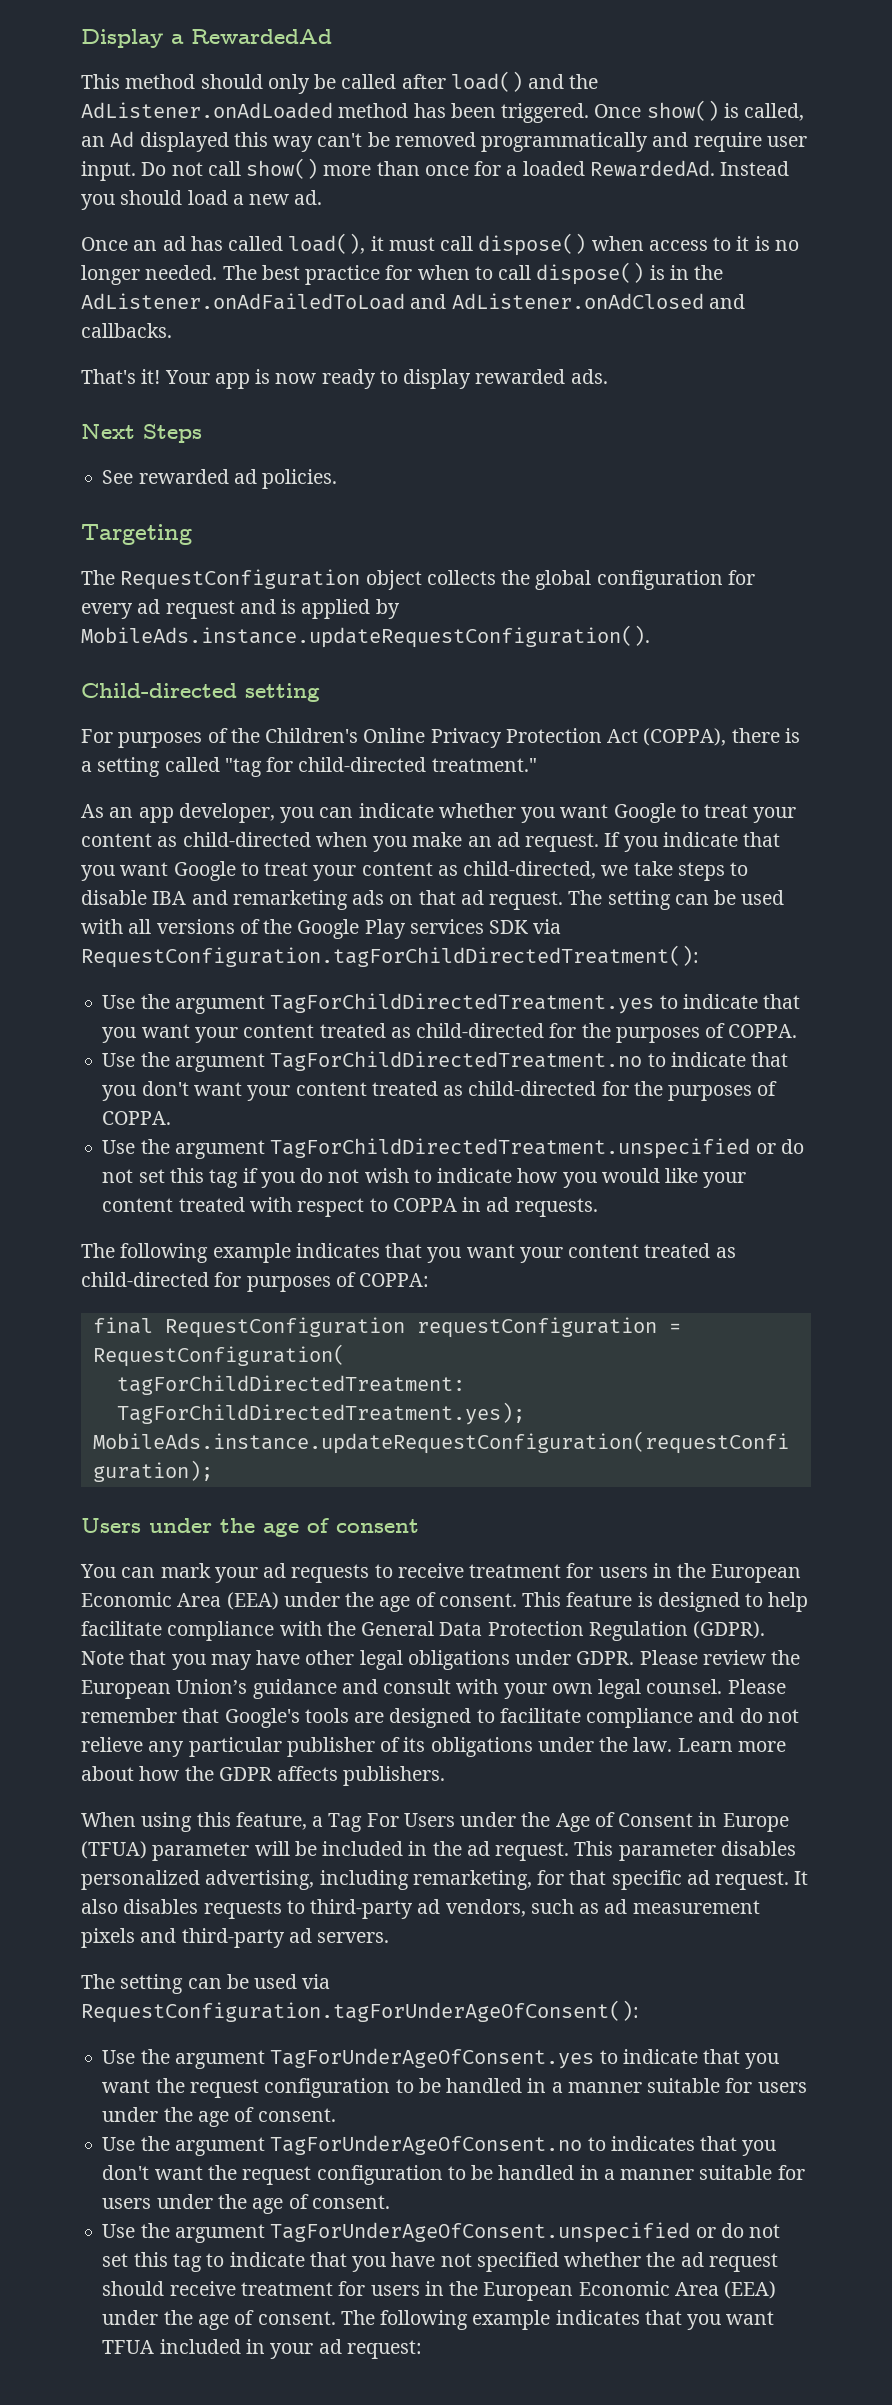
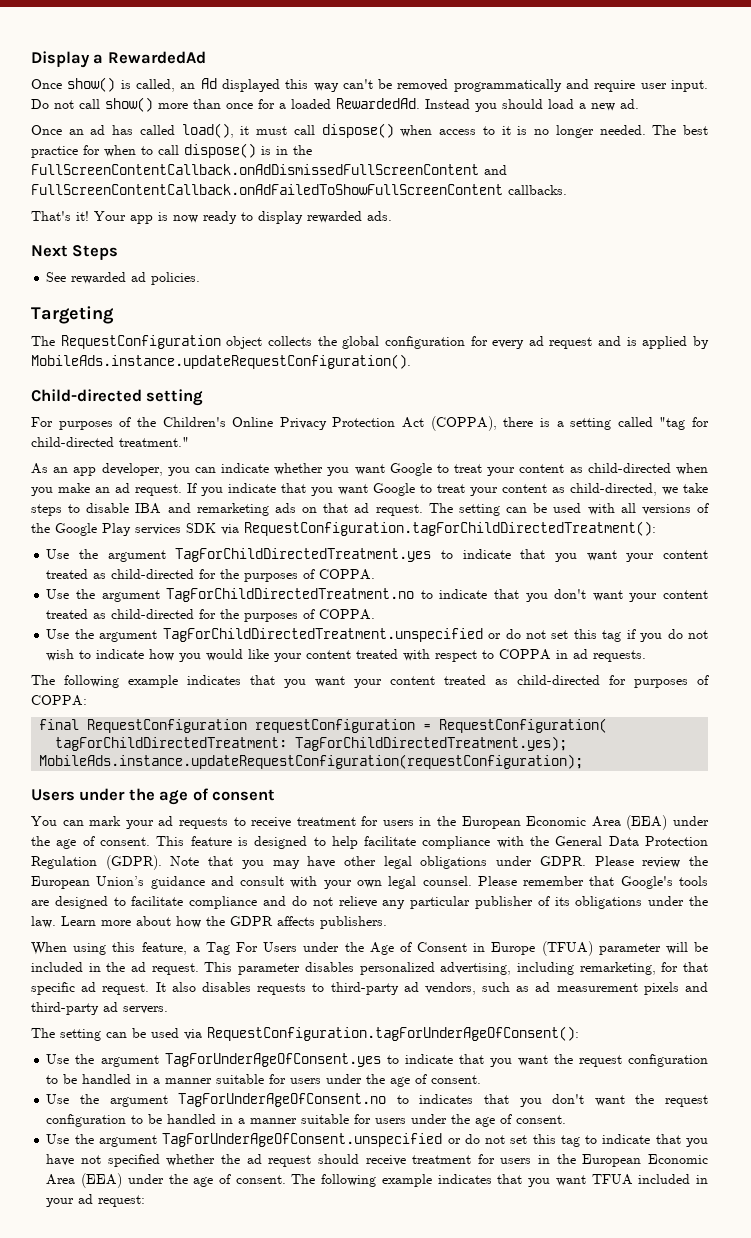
[81,71,599,94] [81,102,590,123] This method should only be called after load() and the AdListener.onAdLoaded method has been triggered. -> (206, 57) none
[81,293,745,310] AdListener.onAdFailedToLoad and AdListener.onAdClosed and -> [31,164,507,175] [31,184,503,195] FullScreenContentCallback.onAdDismissedFullScreenContent and FullScreenContentCallback.onAdFailedToShowFullScreenContent

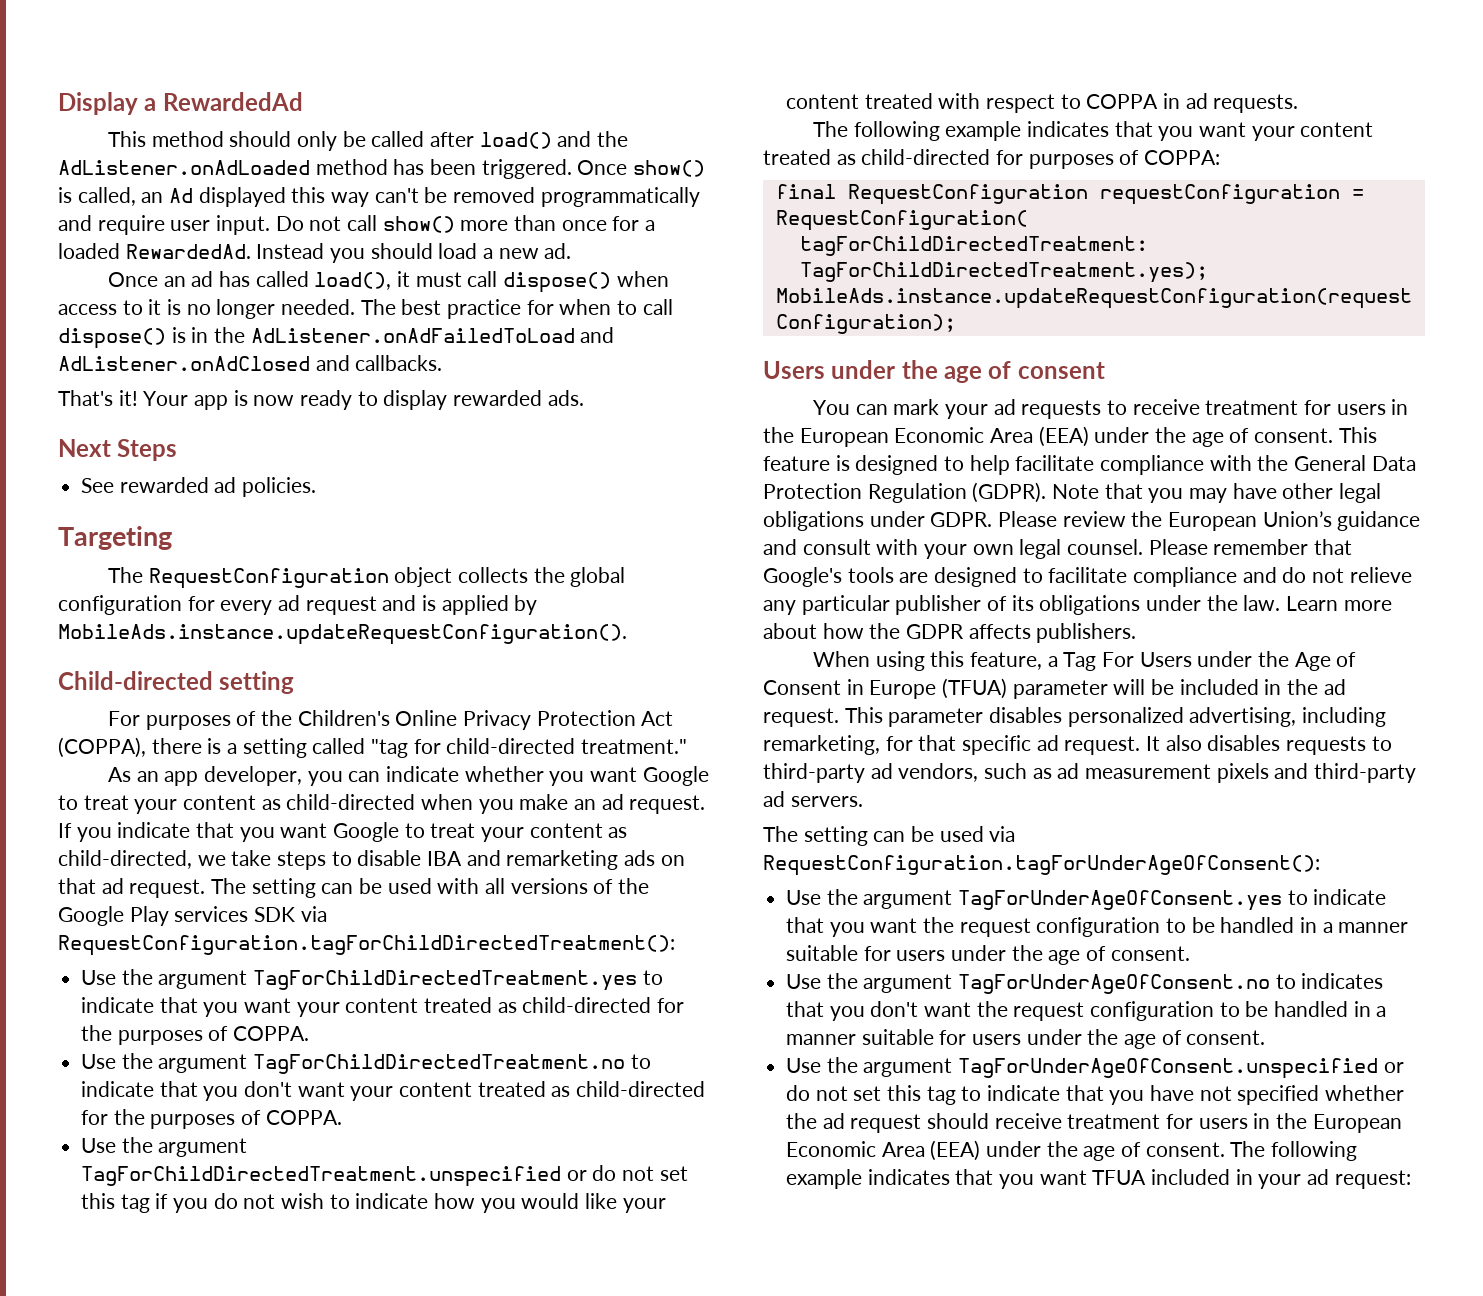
(206, 57) none -> [107,131,628,151] [58,159,572,179] This method should only be called after load() and the AdListener.onAdLoaded method has been triggered.
[31,164,507,175] [31,184,503,195] FullScreenContentCallback.onAdDismissedFullScreenContent and FullScreenContentCallback.onAdFailedToShowFullScreenContent -> [250,327,615,343] [58,355,350,371] AdListener.onAdFailedToLoad and AdListener.onAdClosed and

